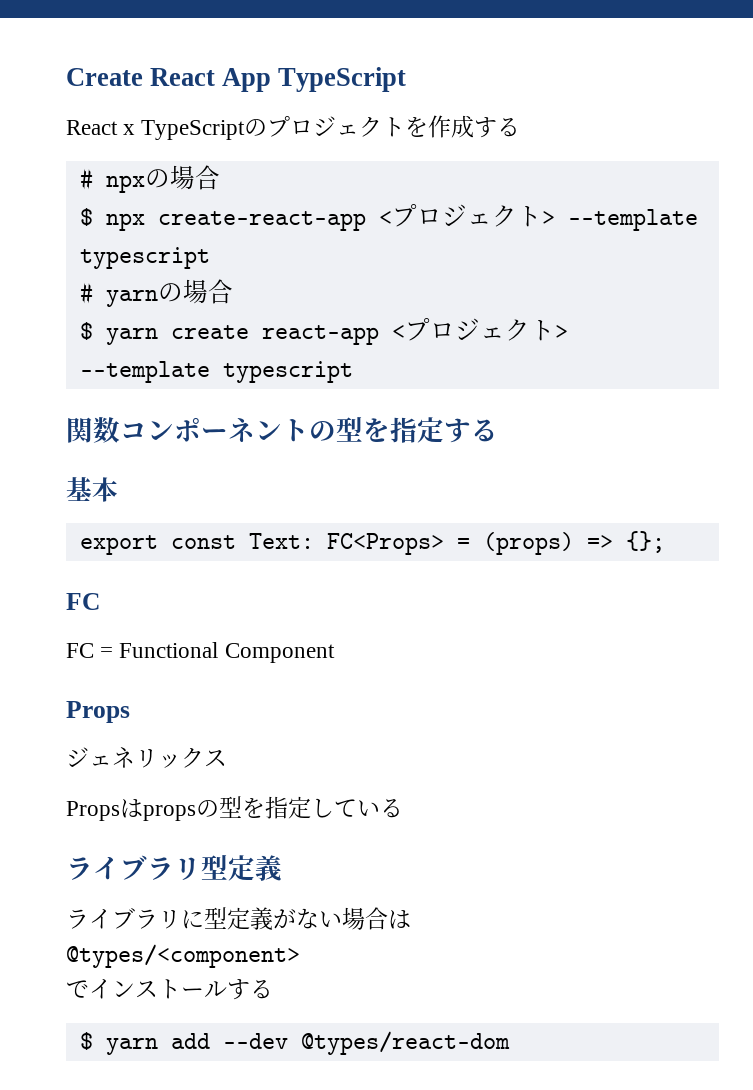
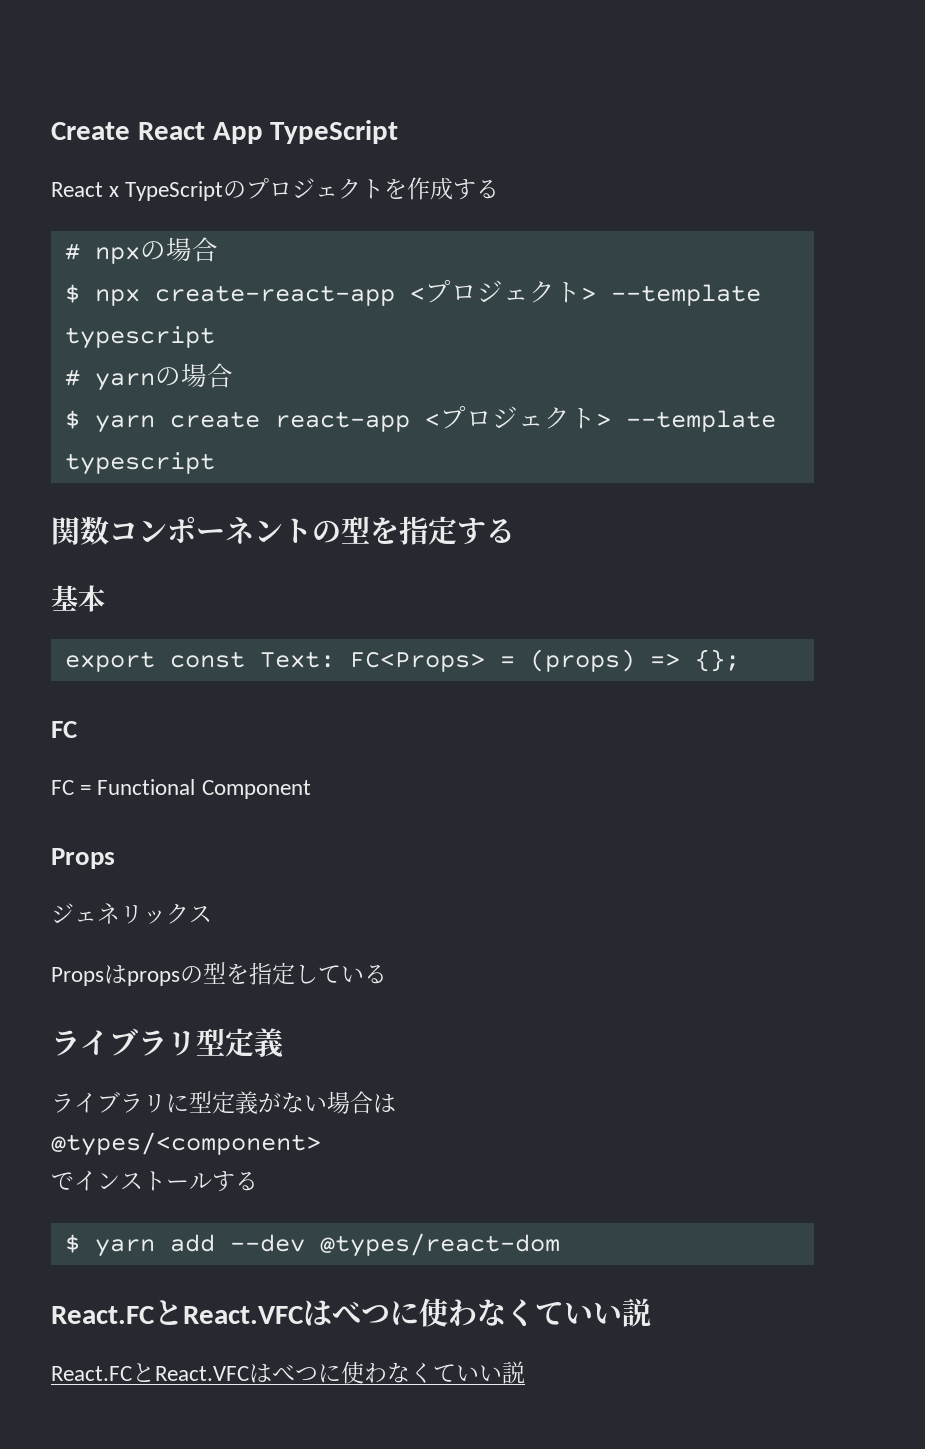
(510, 1043) none -> [51,1298,651,1327] [51,1361,525,1384] // React.FCとReact.VFCはべつに使わなくていい説 // React.FCとReact.VFCはべつに使わなくていい説

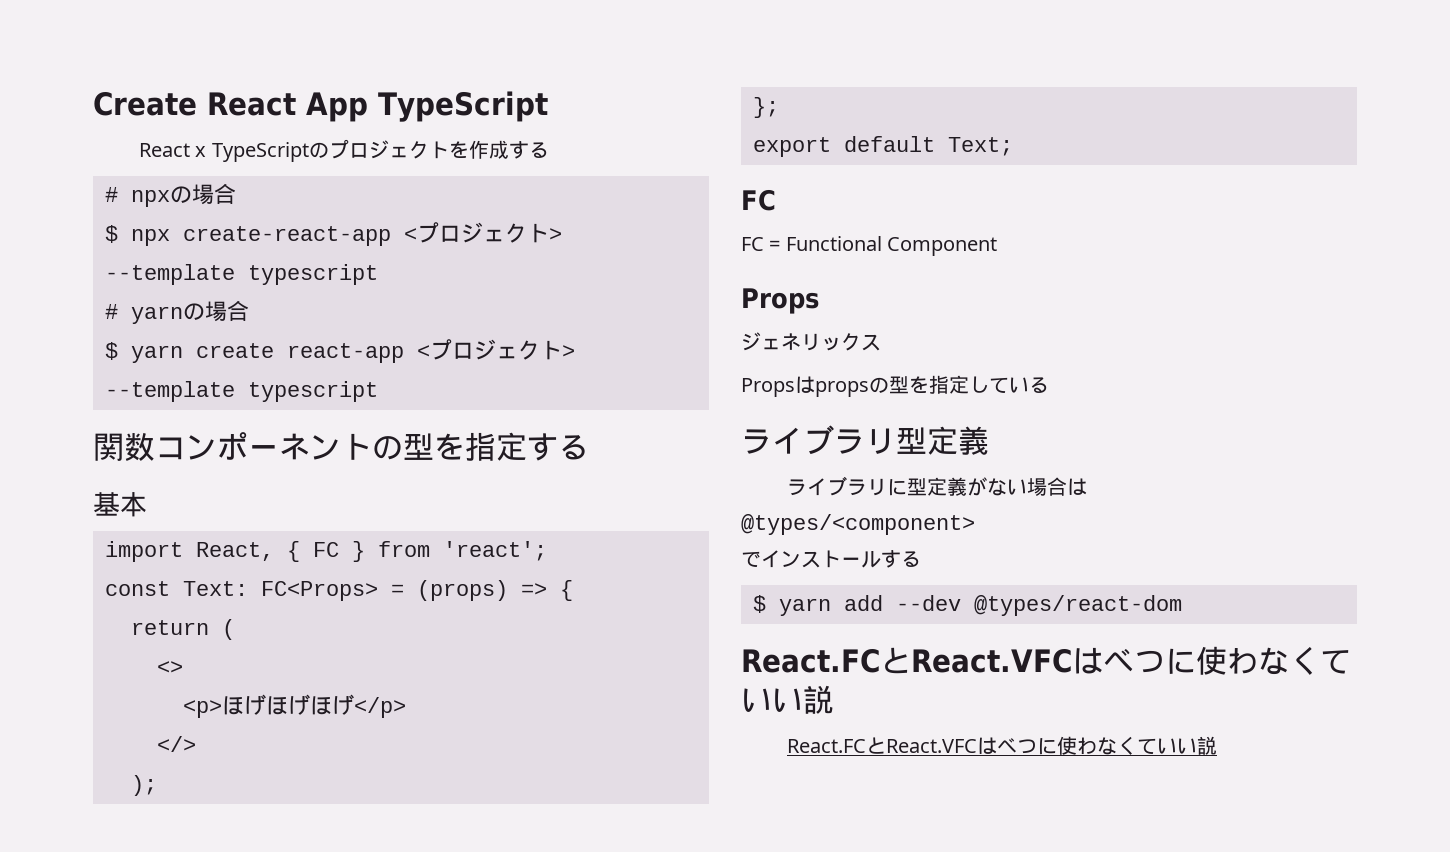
[64,651,155,672] export -> [105,541,547,562] import React, { FC } from 'react'; //
[694,649,740,672] {}; -> [560,580,573,601] [131,619,235,640] [157,661,183,674] [183,694,406,718] [157,736,196,752] [131,775,157,796] [753,97,779,118] [753,136,1013,157] { // return ( // <> // <p>ほげほげほげ</p> // </> // ); // }; // export default Text;

